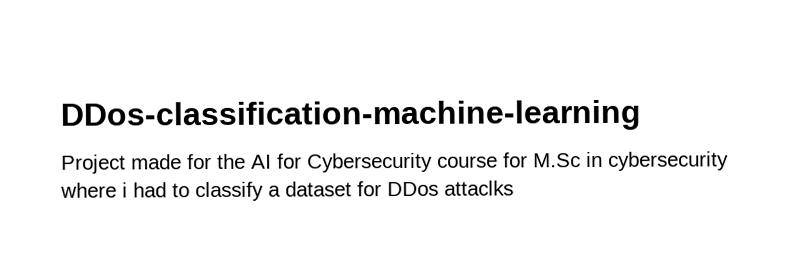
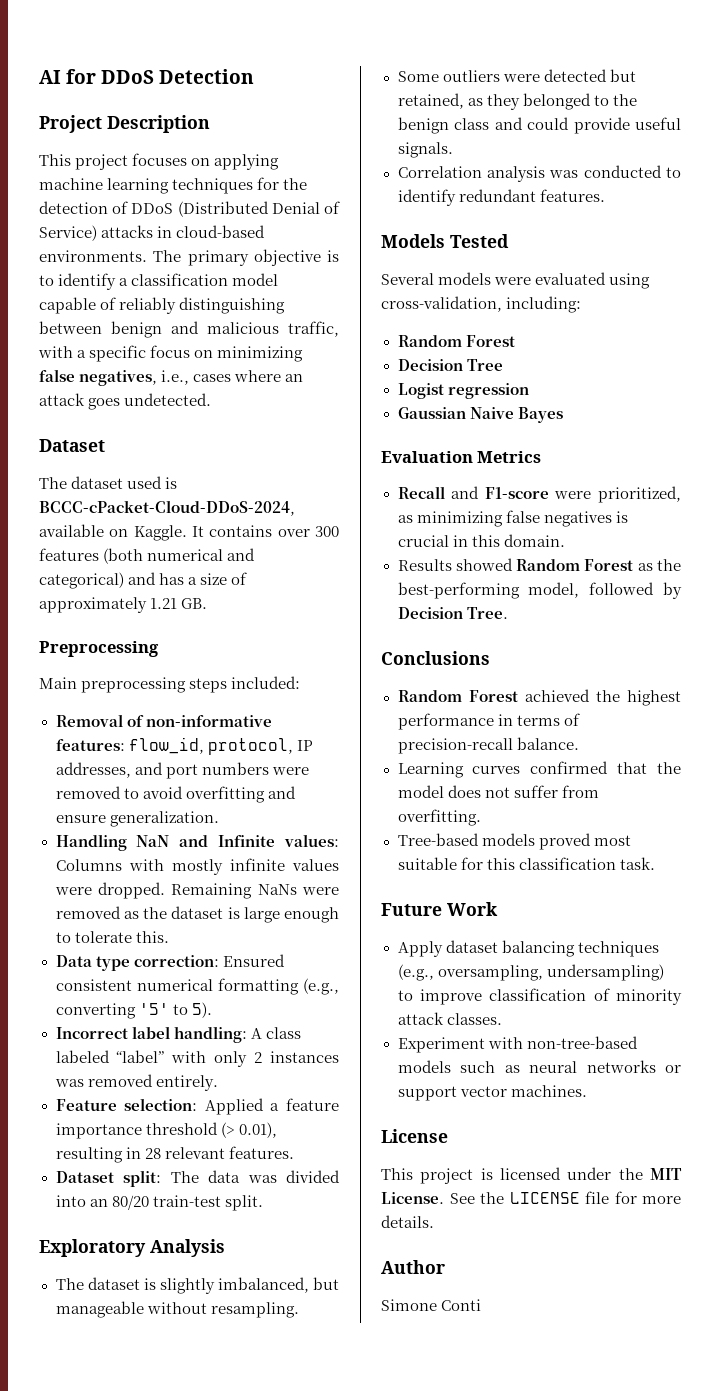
[60,99,641,133] [61,151,729,174] [60,180,514,202] DDos-classification-machine-learning // Project made for the AI for Cybersecurity course for M.Sc in cybersecurity where i had to classify a dataset for DDos attaclks -> [39,69,255,84] [39,115,210,133] [39,153,280,170] [39,177,308,194] [39,201,340,217] [39,225,266,241] [39,249,339,266] [39,273,279,290] [39,297,286,314] [39,321,339,338] [38,345,304,362] [39,369,304,386] [39,393,212,410] [39,439,105,452] [39,476,178,489] [39,500,295,516] [39,524,339,541] [39,548,256,564] [39,572,248,589] [39,597,208,613] [39,641,159,657] [39,676,301,693] [55,714,272,727] [55,737,313,755] [55,762,309,779] [55,786,296,803] [55,811,219,827] [55,834,339,851] [55,858,339,875] [54,882,339,899] [55,906,339,923] [55,931,169,943] [55,954,285,971] [55,978,340,995] [55,1002,212,1019] [55,1026,301,1043] [55,1050,339,1067] [54,1074,218,1091] [55,1098,339,1115] [55,1122,277,1139] [55,1146,294,1163] [55,1170,340,1187] [55,1195,263,1211] [39,1239,225,1257] [55,1277,339,1294] [55,1301,299,1318] [397,69,636,82] [397,93,637,110] [397,117,681,134] [397,142,453,158] [397,165,681,182] [397,189,605,206] [381,234,509,248] [381,272,651,289] [381,296,582,313] [397,335,515,347] [397,359,503,371] [397,383,529,399] [397,407,563,423] [381,451,542,463] [397,486,681,503] [397,510,628,527] [397,534,565,547] [397,558,681,571] [397,582,682,599] [397,607,508,619] [381,651,490,665] [397,689,681,706] [397,713,580,730] [397,737,579,754] [397,761,681,778] [397,785,599,798] [397,809,481,826] [397,833,631,850] [397,857,655,870] [381,902,498,916] [397,940,659,957] [397,964,664,981] [397,988,682,1005] [397,1012,502,1025] [397,1036,638,1053] [397,1060,681,1073] [397,1085,587,1101] [381,1129,448,1143] [381,1167,682,1184] [381,1191,681,1204] [381,1215,434,1228] [381,1260,445,1274] [381,1299,482,1311] AI for DDoS Detection // Project Description // This project focuses on applying machine learning techniques for the detection of DDoS (Distributed Denial of Service) attacks in cloud-based environments. The primary objective is to identify a classification model capable of reliably distinguishing between benign and malicious traffic, with a specific focus on minimizing false negatives, i.e., cases where an attack goes undetected. // Dataset // The dataset used is BCCC-cPacket-Cloud-DDoS-2024, available on Kaggle. It contains over 300 features (both numerical and categorical) and has a size of approximately 1.21 GB. // Preprocessing // Main preprocessing steps included: // Removal of non-informative features: flow_id, protocol, IP addresses, and port numbers were removed to avoid overfitting and ensure generalization. // Handling NaN and Infinite values: Columns with mostly infinite values were dropped. Remaining NaNs were removed as the dataset is large enough to tolerate this. // Data type correction: Ensured consistent numerical formatting (e.g., converting '5' to 5). // Incorrect label handling: A class labeled “label” with only 2 instances was removed entirely. // Feature selection: Applied a feature importance threshold (> 0.01), resulting in 28 relevant features. // Dataset split: The data was divided into an 80/20 train-test split. // Exploratory Analysis // The dataset is slightly imbalanced, but manageable without resampling. // Some outliers were detected but retained, as they belonged to the benign class and could provide useful signals. // Correlation analysis was conducted to identify redundant features. // Models Tested // Several models were evaluated using cross-validation, including: // Random Forest // Decision Tree // Logist regression // Gaussian Naive Bayes // Evaluation Metrics // Recall and F1-score were prioritized, as minimizing false negatives is crucial in this domain. // Results showed Random Forest as the best-performing model, followed by Decision Tree. // Conclusions // Random Forest achieved the highest performance in terms of precision-recall balance. // Learning curves confirmed that the model does not suffer from overfitting. // Tree-based models proved most suitable for this classification task. // Future Work // Apply dataset balancing techniques (e.g., oversampling, undersampling) to improve classification of minority attack classes. // Experiment with non-tree-based models such as neural networks or support vector machines. // License // This project is licensed under the MIT License. See the LICENSE file for more details. // Author // Simone Conti

